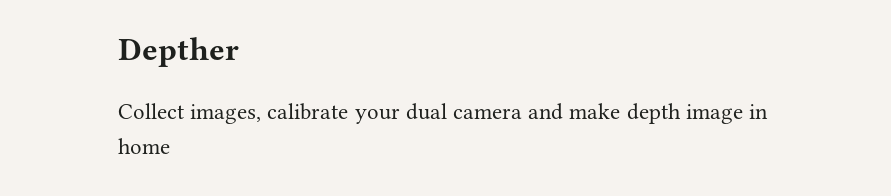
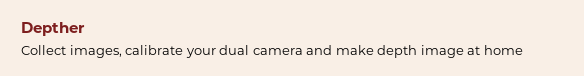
[749,104,769,119] in -> [467,46,481,55] at

